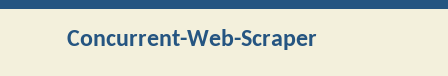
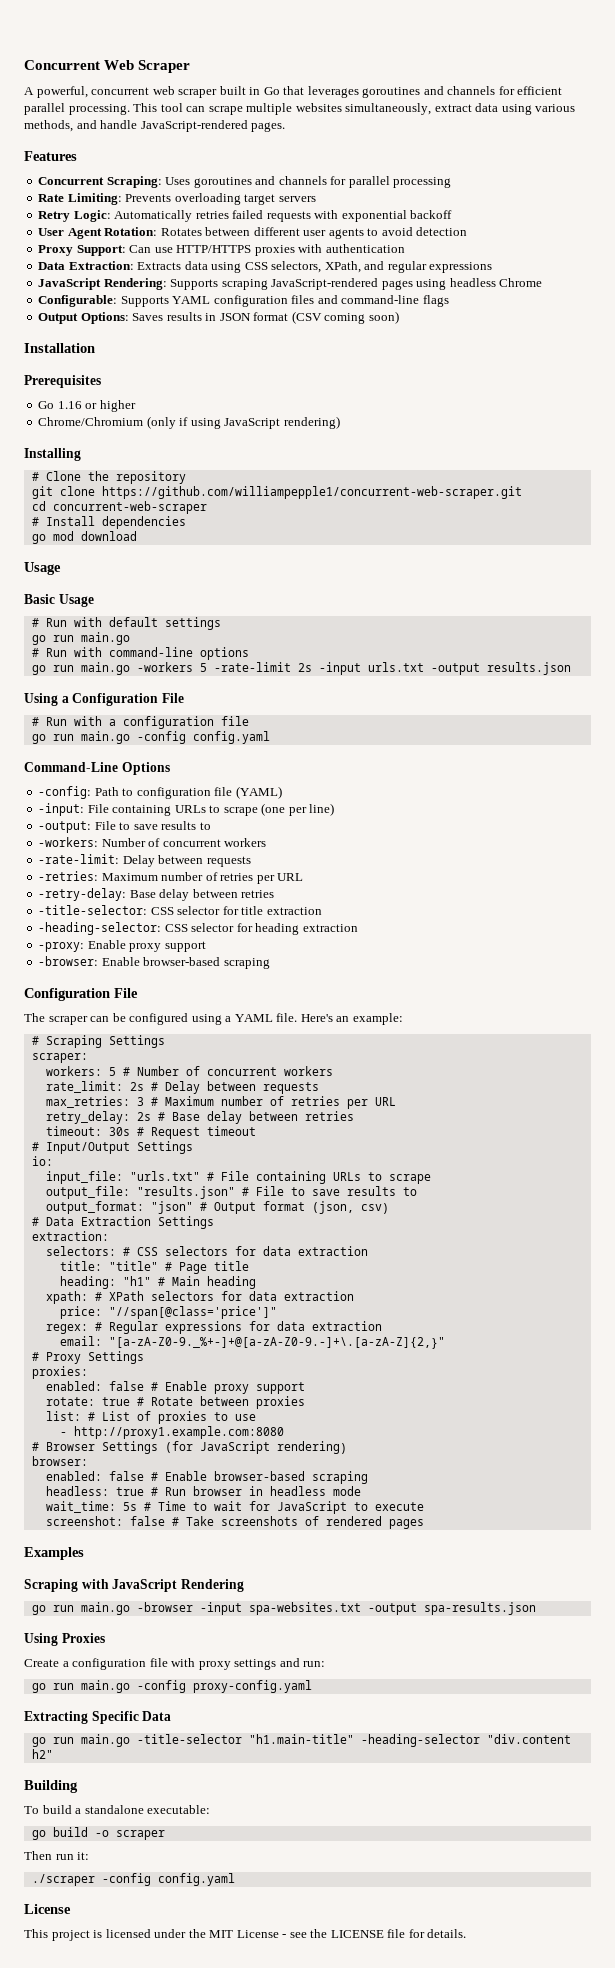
[67,29,317,50] Concurrent-Web-Scraper -> [24,60,191,73] [24,86,563,98] [24,103,576,115] [24,120,286,132] [24,151,77,161] [38,176,452,188] [38,193,316,205] [38,210,453,222] [38,227,468,239] [38,244,405,256] [38,261,493,273] [38,278,543,290] [38,295,449,307] [38,311,399,324] [24,343,95,353] [24,375,101,388] [38,400,136,412] [38,416,340,429] [24,448,81,461] [31,471,186,484] [31,486,522,499] [31,501,207,514] [31,516,186,529] [31,531,137,544] [24,562,61,575] [24,594,94,607] [31,617,221,630] [31,632,130,645] [31,647,249,660] [31,662,571,675] [24,693,184,706] [31,716,249,729] [31,731,270,744] [24,762,170,775] [38,786,282,799] [38,803,335,816] [38,821,211,833] [38,837,267,847] [38,854,251,867] [38,871,304,884] [38,888,275,901] [38,905,322,915] [38,922,358,935] [38,940,206,952] [38,956,270,969] [24,988,138,1001] [24,1013,403,1025] [31,1035,165,1048] [31,1053,88,1063] [45,1066,333,1076] [45,1081,319,1094] [45,1096,396,1109] [45,1111,354,1124] [45,1126,256,1139] [31,1141,193,1154] [31,1156,53,1166] [45,1171,431,1184] [45,1186,417,1199] [45,1201,389,1214] [31,1216,214,1229] [31,1231,109,1241] [45,1246,368,1256] [59,1261,249,1274] [59,1276,256,1289] [45,1291,354,1304] [59,1306,277,1319] [45,1321,382,1334] [59,1336,445,1349] [31,1351,144,1364] [31,1366,88,1379] [45,1381,305,1394] [45,1396,305,1409] [45,1411,256,1424] [59,1426,284,1439] [31,1441,347,1454] [31,1456,88,1466] [45,1471,368,1484] [45,1486,361,1496] [45,1501,424,1514] [45,1516,424,1529] [24,1547,84,1560] [24,1579,244,1592] [31,1602,536,1615] [24,1633,105,1646] [24,1658,326,1670] [31,1680,312,1693] [24,1711,172,1724] [31,1734,571,1747] [31,1749,53,1759] [24,1780,78,1793] [24,1805,211,1814] [31,1827,165,1840] [24,1851,90,1860] [31,1873,235,1886] [24,1904,71,1914] [24,1929,467,1941] Concurrent Web Scraper // A powerful, concurrent web scraper built in Go that leverages goroutines and channels for efficient parallel processing. This tool can scrape multiple websites simultaneously, extract data using various methods, and handle JavaScript-rendered pages. // Features // Concurrent Scraping: Uses goroutines and channels for parallel processing // Rate Limiting: Prevents overloading target servers // Retry Logic: Automatically retries failed requests with exponential backoff // User Agent Rotation: Rotates between different user agents to avoid detection // Proxy Support: Can use HTTP/HTTPS proxies with authentication // Data Extraction: Extracts data using CSS selectors, XPath, and regular expressions // JavaScript Rendering: Supports scraping JavaScript-rendered pages using headless Chrome // Configurable: Supports YAML configuration files and command-line flags // Output Options: Saves results in JSON format (CSV coming soon) // Installation // Prerequisites // Go 1.16 or higher // Chrome/Chromium (only if using JavaScript rendering) // Installing // # Clone the repository // git clone https://github.com/williampepple1/concurrent-web-scraper.git // cd concurrent-web-scraper // # Install dependencies // go mod download // Usage // Basic Usage // # Run with default settings // go run main.go // # Run with command-line options // go run main.go -workers 5 -rate-limit 2s -input urls.txt -output results.json // Using a Configuration File // # Run with a configuration file // go run main.go -config config.yaml // Command-Line Options // -config: Path to configuration file (YAML) // -input: File containing URLs to scrape (one per line) // -output: File to save results to // -workers: Number of concurrent workers // -rate-limit: Delay between requests // -retries: Maximum number of retries per URL // -retry-delay: Base delay between retries // -title-selector: CSS selector for title extraction // -heading-selector: CSS selector for heading extraction // -proxy: Enable proxy support // -browser: Enable browser-based scraping // Configuration File // The scraper can be configured using a YAML file. Here's an example: // # Scraping Settings // scraper: // workers: 5 # Number of concurrent workers // rate_limit: 2s # Delay between requests // max_retries: 3 # Maximum number of retries per URL // retry_delay: 2s # Base delay between retries // timeout: 30s # Request timeout // # Input/Output Settings // io: // input_file: "urls.txt" # File containing URLs to scrape // output_file: "results.json" # File to save results to // output_format: "json" # Output format (json, csv) // # Data Extraction Settings // extraction: // selectors: # CSS selectors for data extraction // title: "title" # Page title // heading: "h1" # Main heading // xpath: # XPath selectors for data extraction // price: "//span[@class='price']" // regex: # Regular expressions for data extraction // email: "[a-zA-Z0-9._%+-]+@[a-zA-Z0-9.-]+\.[a-zA-Z]{2,}" // # Proxy Settings // proxies: // enabled: false # Enable proxy support // rotate: true # Rotate between proxies // list: # List of proxies to use // - http://proxy1.example.com:8080 // # Browser Settings (for JavaScript rendering) // browser: // enabled: false # Enable browser-based scraping // headless: true # Run browser in headless mode // wait_time: 5s # Time to wait for JavaScript to execute // screenshot: false # Take screenshots of rendered pages // Examples // Scraping with JavaScript Rendering // go run main.go -browser -input spa-websites.txt -output spa-results.json // Using Proxies // Create a configuration file with proxy settings and run: // go run main.go -config proxy-config.yaml // Extracting Specific Data // go run main.go -title-selector "h1.main-title" -heading-selector "div.content h2" // Building // To build a standalone executable: // go build -o scraper // Then run it: // ./scraper -config config.yaml // License // This project is licensed under the MIT License - see the LICENSE file for details.

